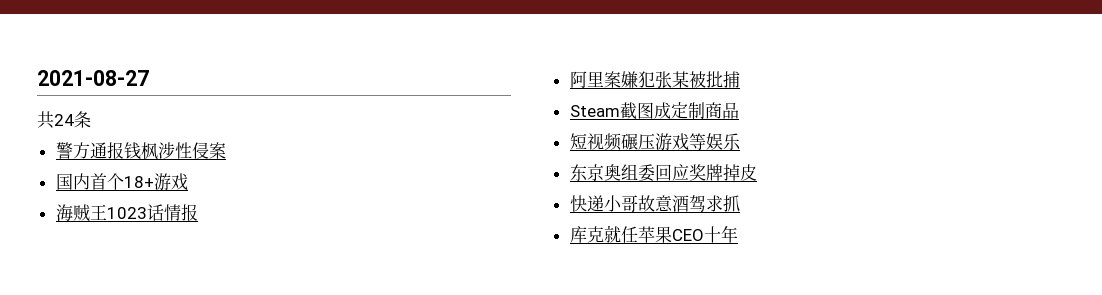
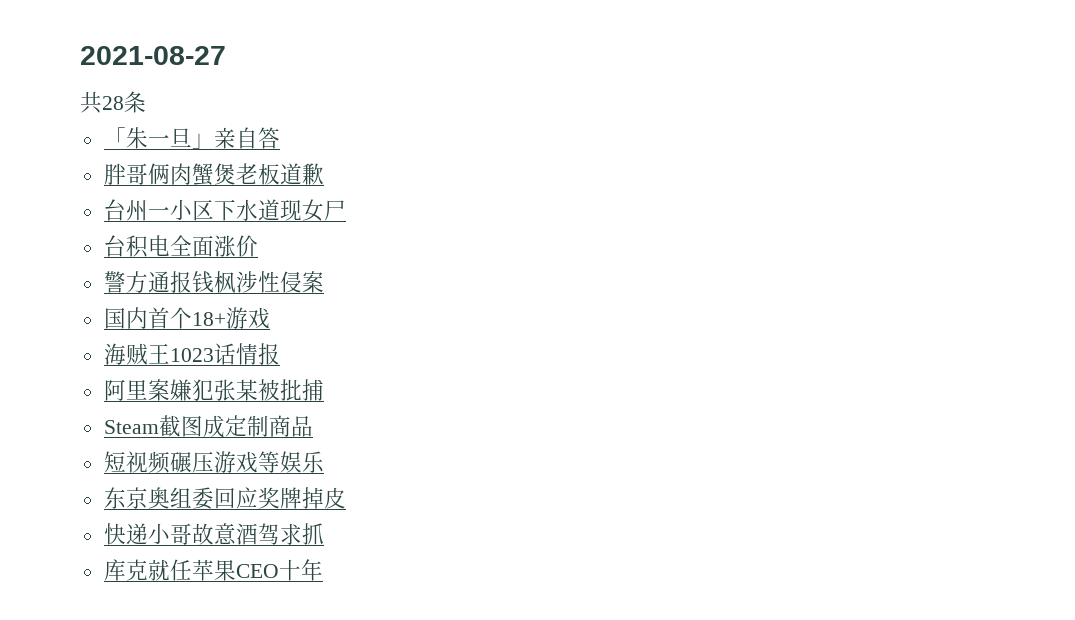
[54,114,74,126] 24 -> [102,96,124,110] 28
(91, 119) none -> [103,127,280,149] [103,163,324,186] [103,199,346,222] [103,235,258,258] // 「朱一旦」亲自答 // 胖哥俩肉蟹煲老板道歉 // 台州一小区下水道现女尸 // 台积电全面涨价

